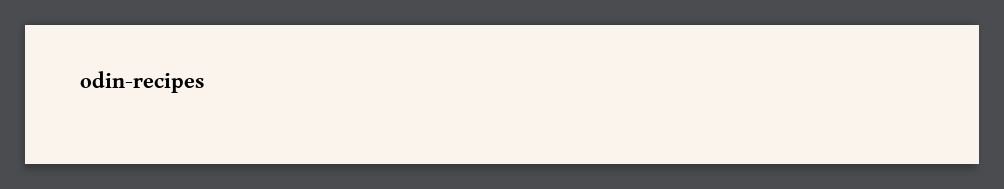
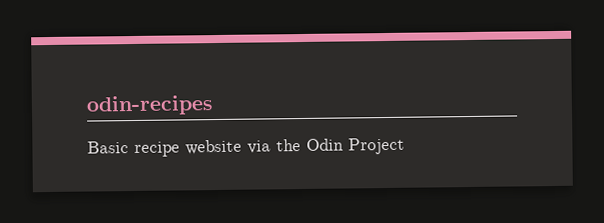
(204, 82) none -> [87,137,405,157] // Basic recipe website via the Odin Project

